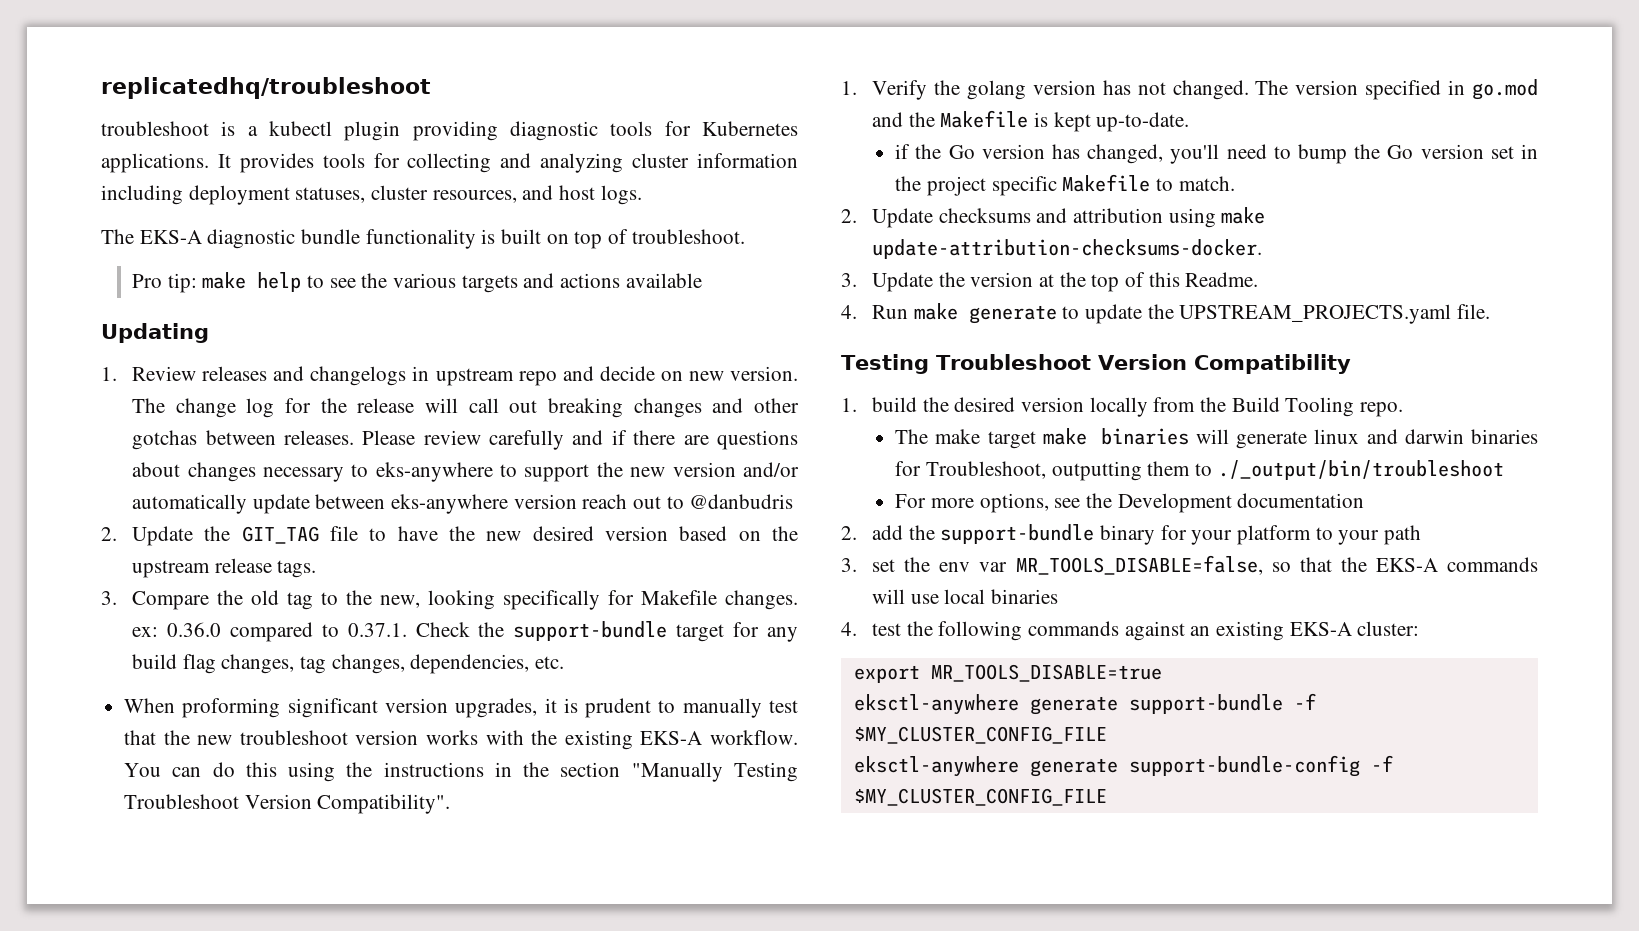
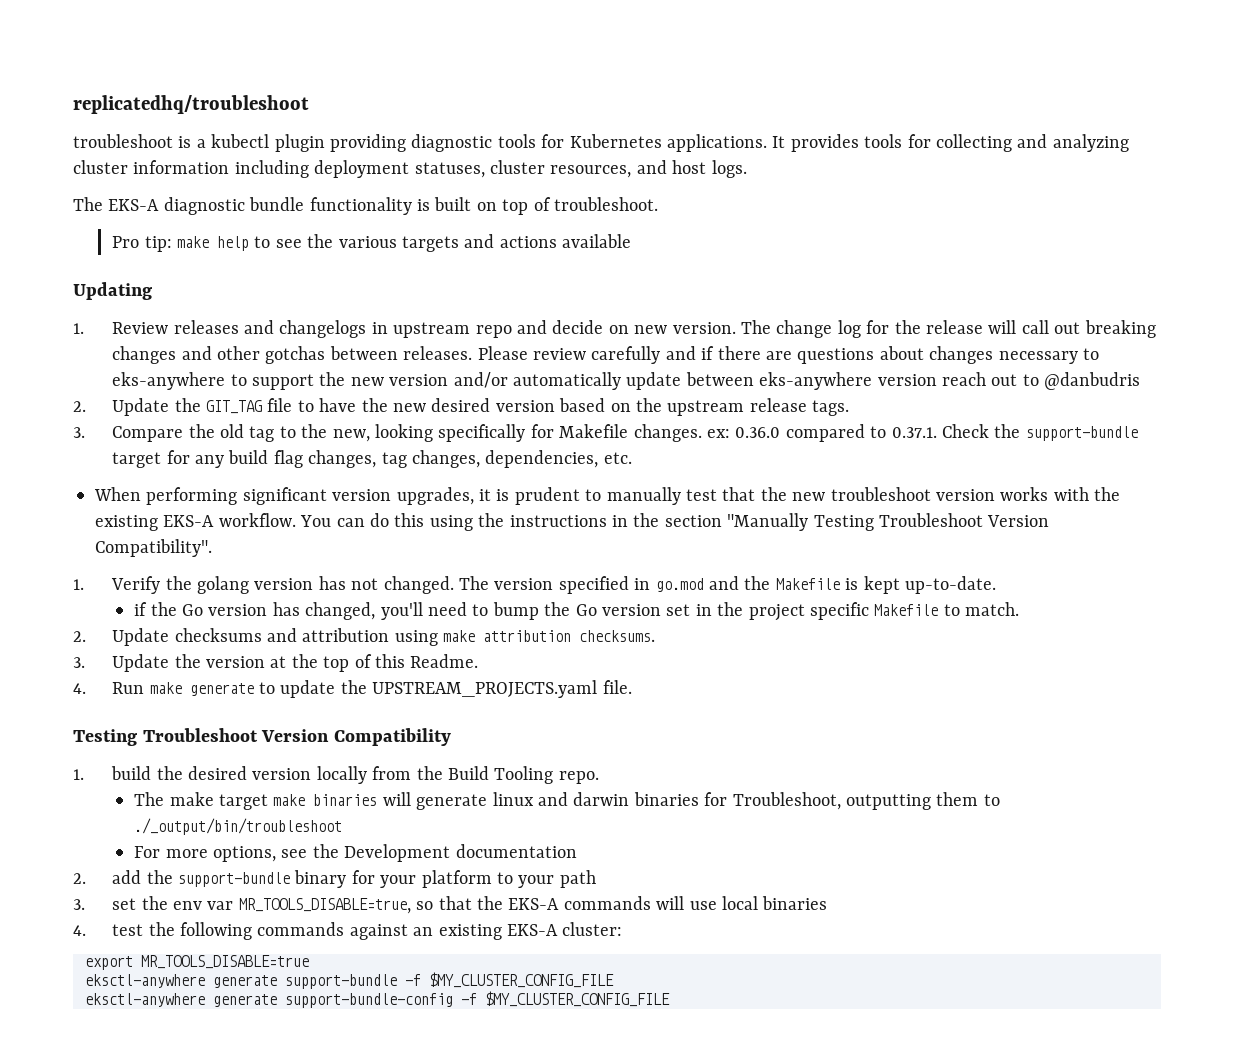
[182,698,281,718] proforming -> [146,487,238,505] performing
[872,239,1263,259] update-attribution-checksums-docker. -> [483,630,656,642] attribution checksums.
[1015,555,1263,575] MR_TOOLS_DISABLE=false, -> [238,898,411,914] MR_TOOLS_DISABLE=true,

